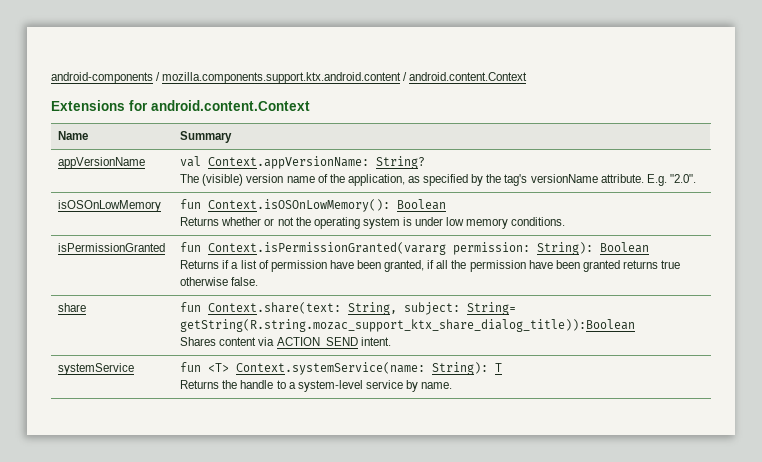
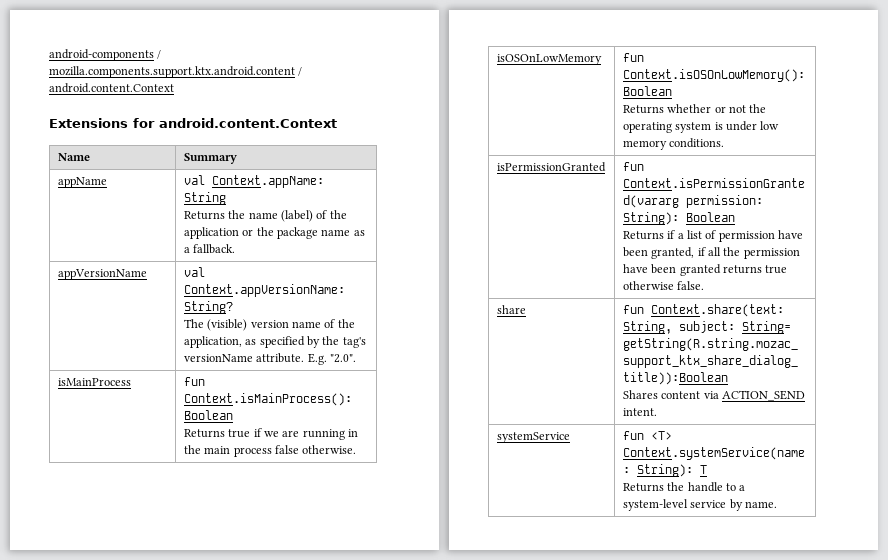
(233, 137) none -> [57,177,107,188] [183,175,324,188] [183,192,226,205] [183,210,347,222] [183,227,365,239] [183,244,236,254] // appName | val Context.appName: String // Returns the name (label) of the application or the package name as a fallback.
(696, 178) none -> [57,378,131,386] [183,377,205,386] [183,393,352,406] [183,410,233,420] [183,428,359,440] [183,445,357,457] // isMainProcess | fun Context.isMainProcess(): Boolean // Returns true if we are running in the main process false otherwise.

